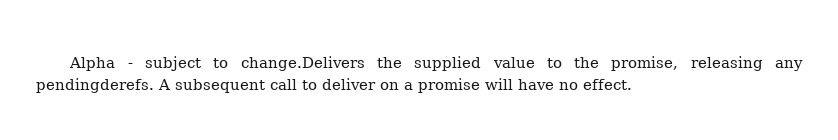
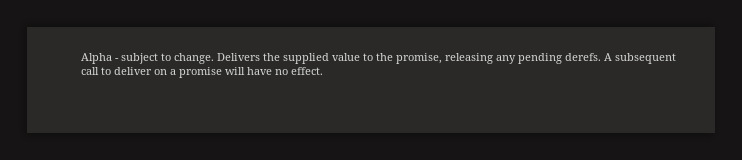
[240,56,365,71] change.Delivers -> [174,53,260,64] change. Delivers
[36,78,154,93] pendingderefs. -> [518,53,601,64] pending derefs.

